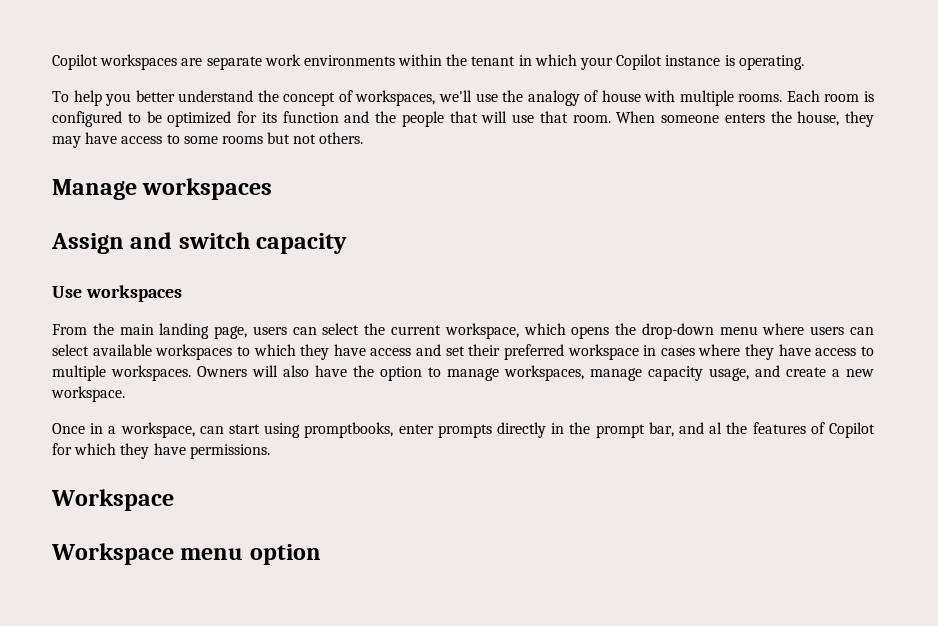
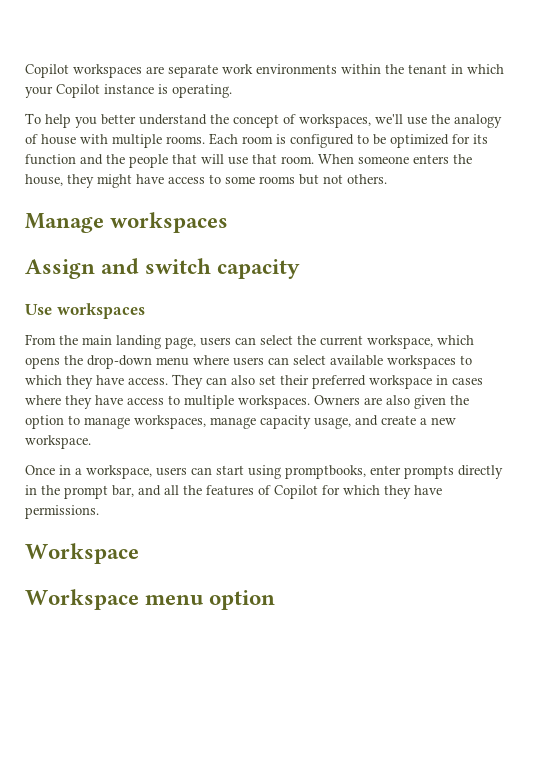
[52,136,81,148] may -> [97,174,132,188] might
[370,344,442,356] access and -> [128,374,255,389] access. They can also
[252,365,347,377] will also have -> [364,395,446,409] are also given
(195, 430) none -> [156,467,187,476] users
[709,422,723,434] al -> [164,485,179,495] all

